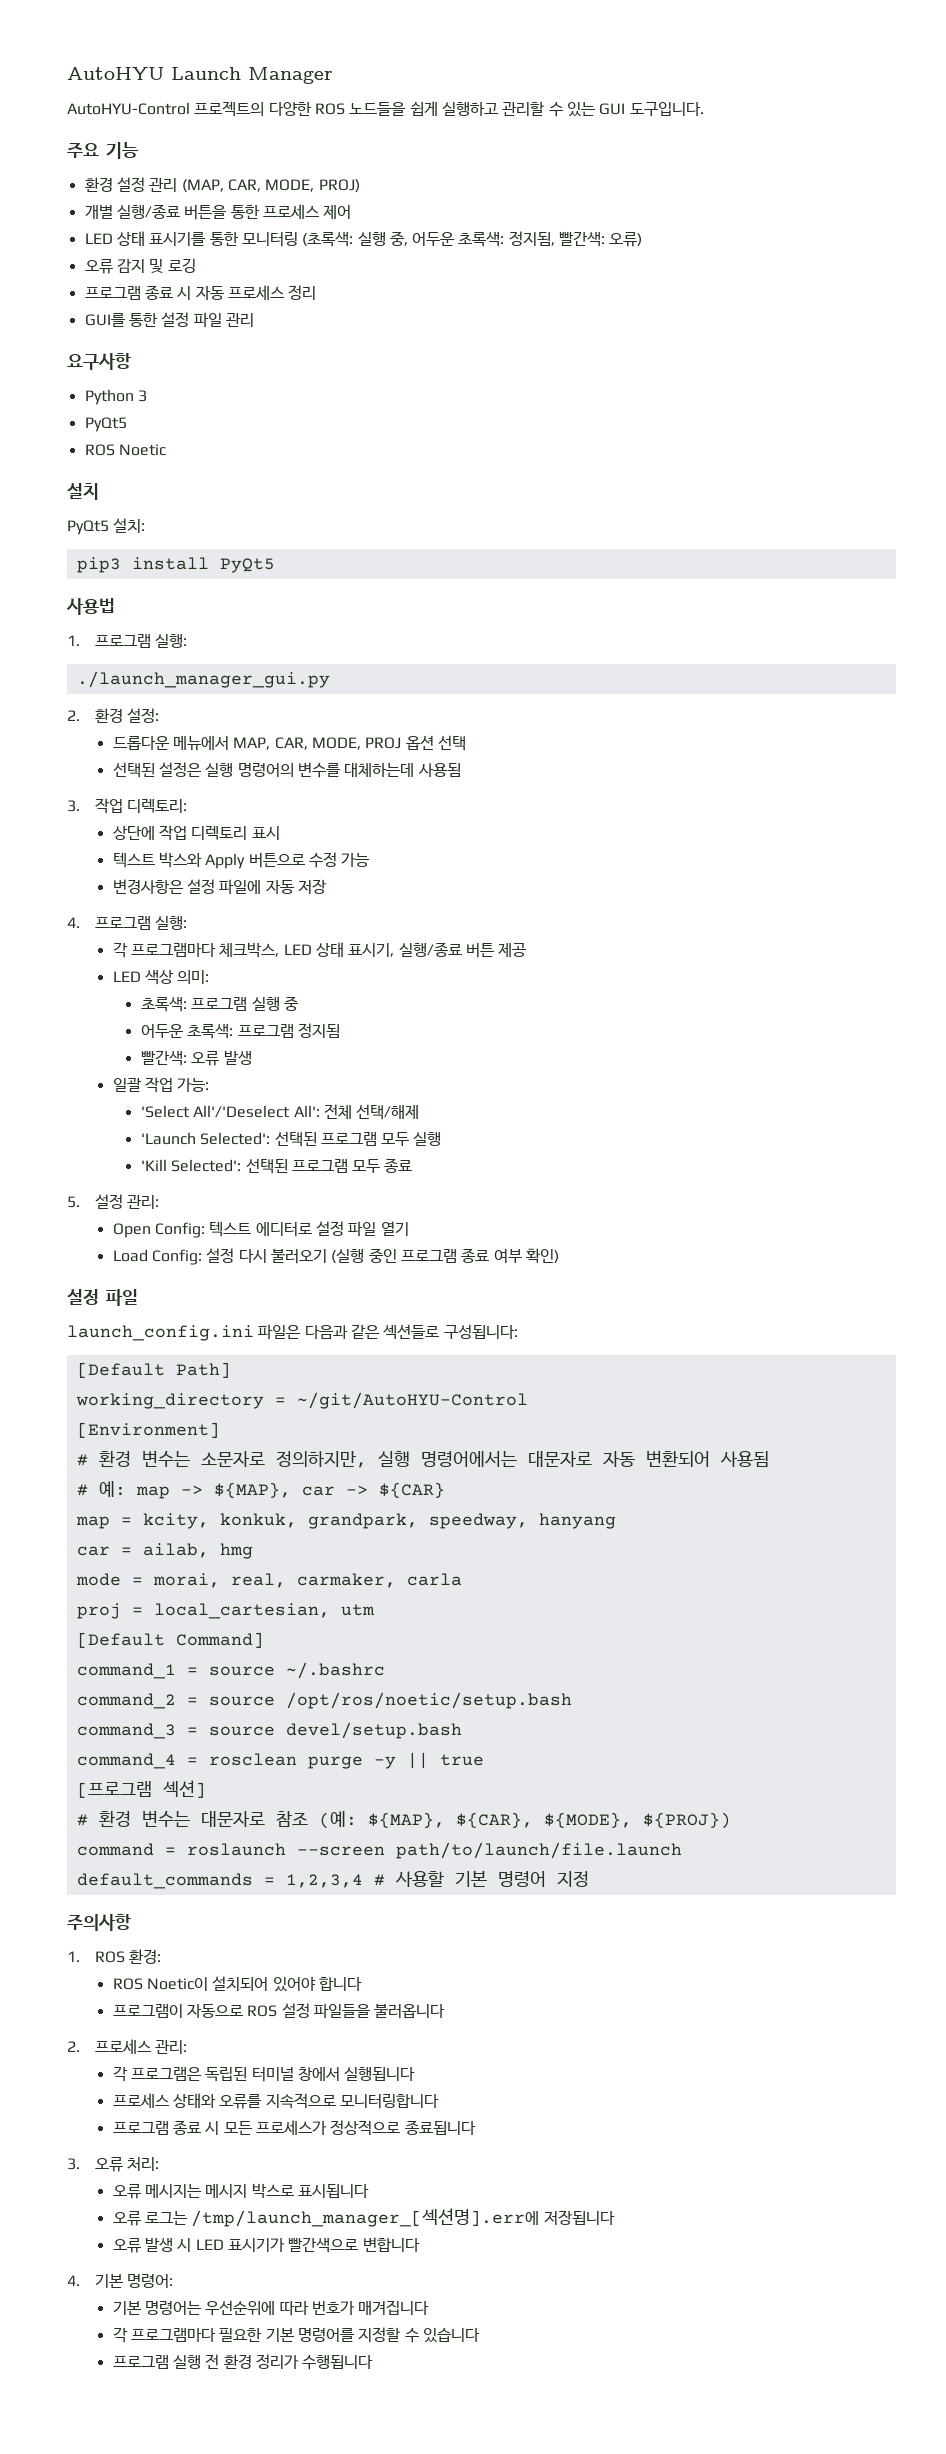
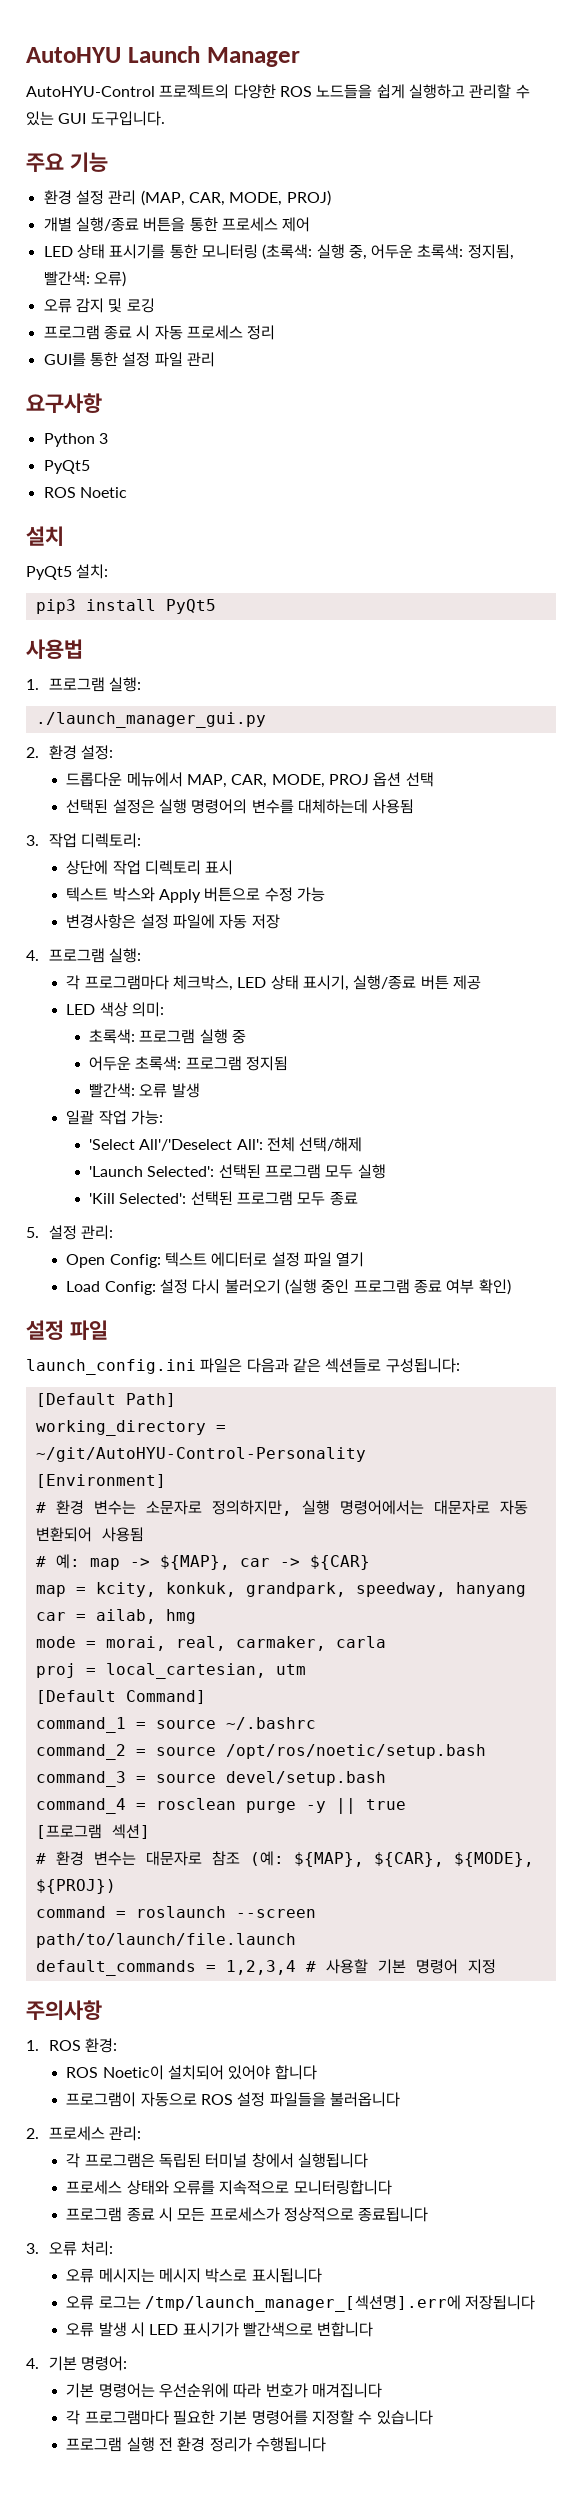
[296,1392,528,1409] ~/git/AutoHYU-Control -> [35,1447,366,1462] ~/git/AutoHYU-Control-Personality

